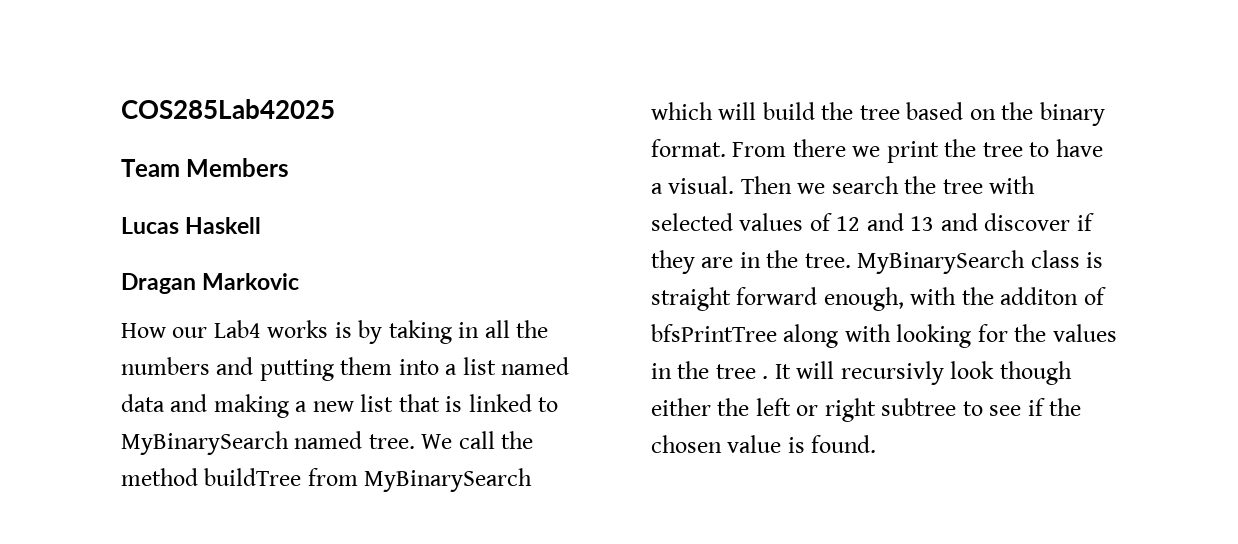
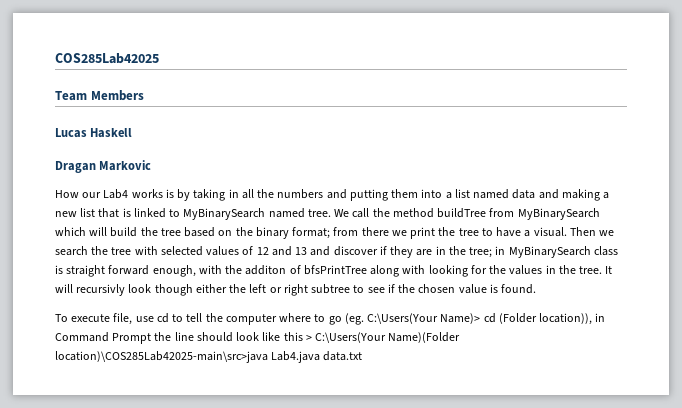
[651,139,787,157] format. From -> [292,227,359,239] format; from
[804,253,851,268] tree. -> [469,246,506,258] tree; in
[715,364,769,379] tree . -> [579,266,603,274] tree.
(877, 444) none -> [55,313,606,325] [55,332,461,344] [55,351,363,363] // To execute file, use cd to tell the computer where to go (eg. C:\Users(Your Name)> cd (Folder location)), in Command Prompt the line should look like this > C:\Users(Your Name)(Folder location)\COS285Lab42025-main\src>java Lab4.java data.txt

